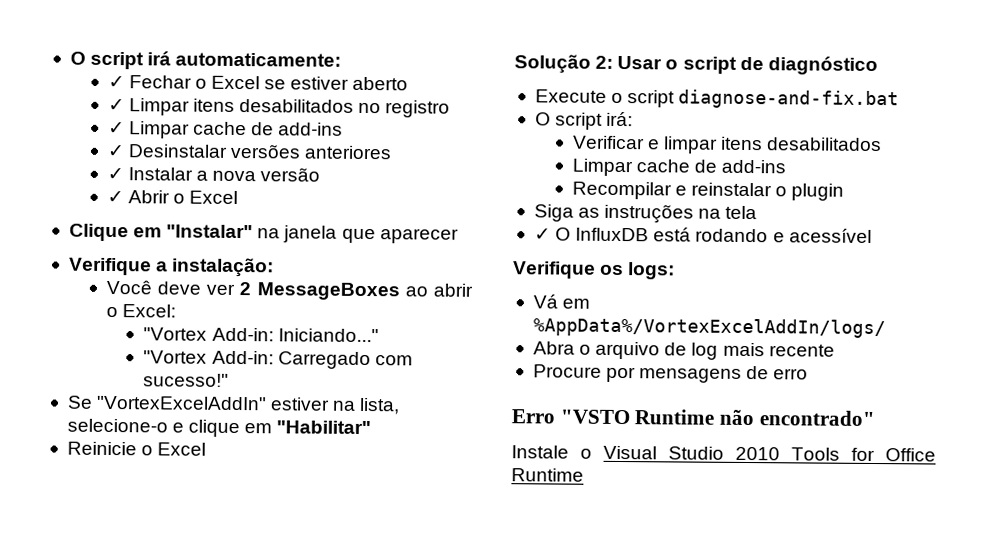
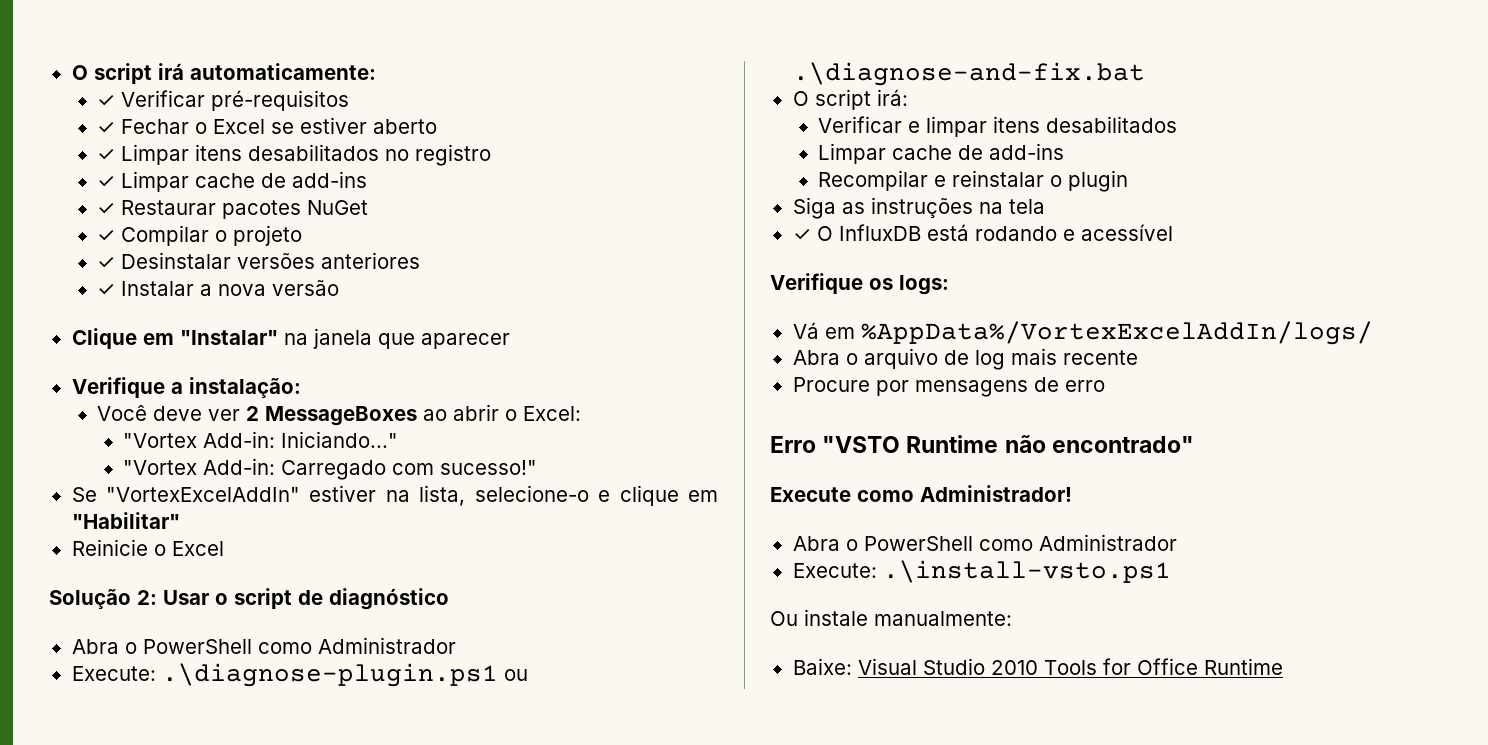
(342, 59) none -> [97,90,350,111] // ✓ Verificar pré-requisitos
(344, 129) none -> [97,200,369,219] [97,225,303,246] // ✓ Restaurar pacotes NuGet // ✓ Compilar o projeto
[106,190,239,205] // ✓ Abrir o Excel -> (340, 288) none
[534,89,900,110] Execute o script diagnose-and-fix.bat -> [71,637,456,654] [71,663,528,687] [792,62,1145,86] Abra o PowerShell como Administrador // Execute: .\diagnose-plugin.ps1 ou .\diagnose-and-fix.bat
[511,445,592,459] Instale o -> [770,485,1072,502] [792,534,1177,551] [792,560,1171,583] [770,609,1012,626] [792,658,852,675] Execute como Administrador! // Abra o PowerShell como Administrador // Execute: .\install-vsto.ps1 // Ou instale manualmente: // Baixe:

